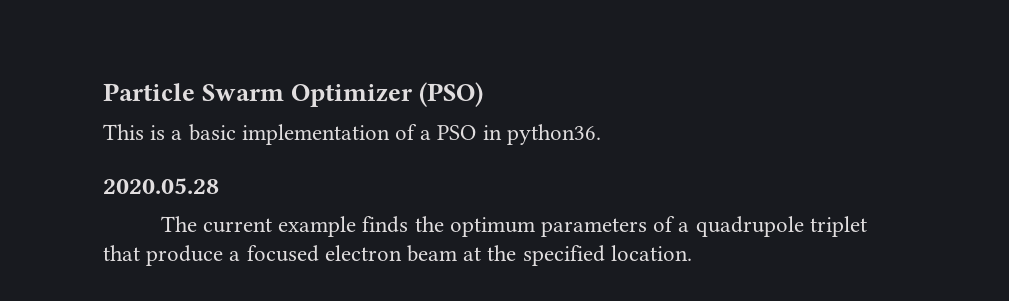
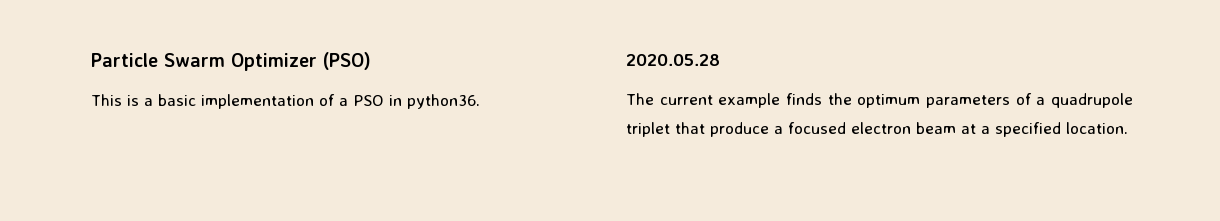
[487,245,517,261] the -> [981,126,990,134] a

